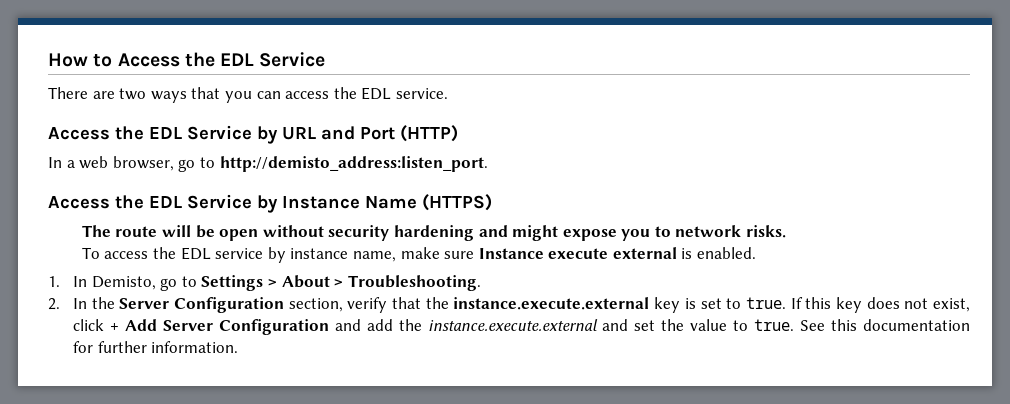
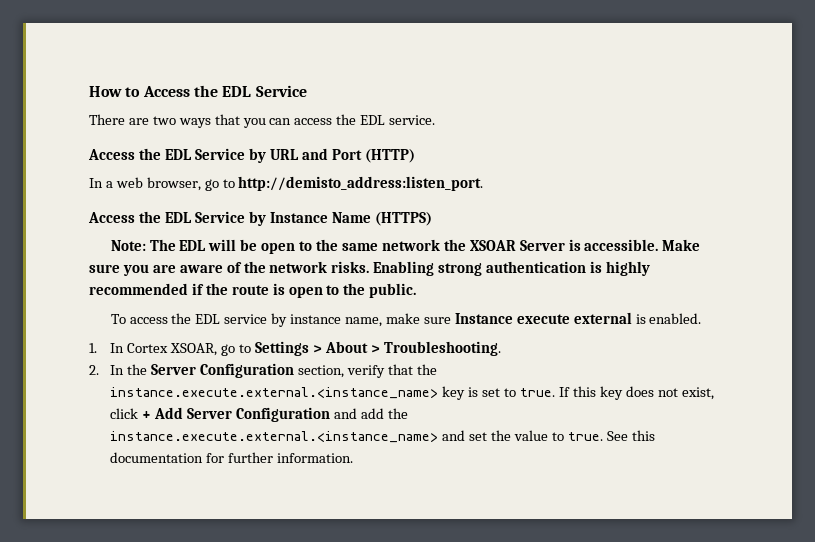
[81,225,787,241] The route will be open without security hardening and might expose you to network risks. -> [110,239,701,254] [89,261,650,276] [89,283,417,298] Note: The EDL will be open to the same network the XSOAR Server is accessible. Make sure you are aware of the network risks. Enabling strong authentication is highly recommended if the route is open to the public.
[91,276,156,290] Demisto, -> [127,343,218,356] Cortex XSOAR,
[453,297,650,310] instance.execute.external -> [110,387,439,399] instance.execute.external.<instance_name>
[427,319,598,331] instance.execute.external -> [110,431,439,443] instance.execute.external.<instance_name>

